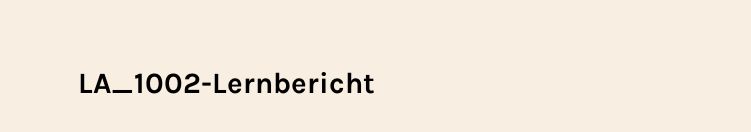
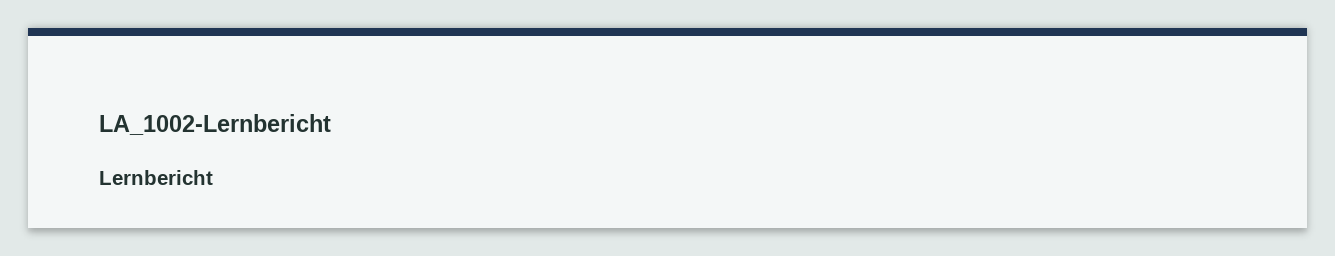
(375, 83) none -> [99,170,213,185] // Lernbericht

